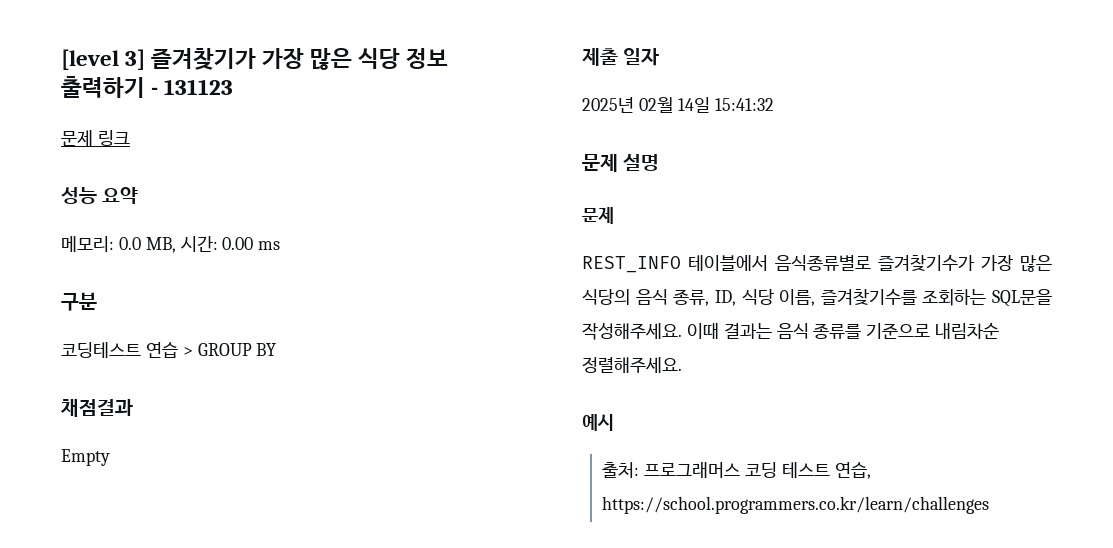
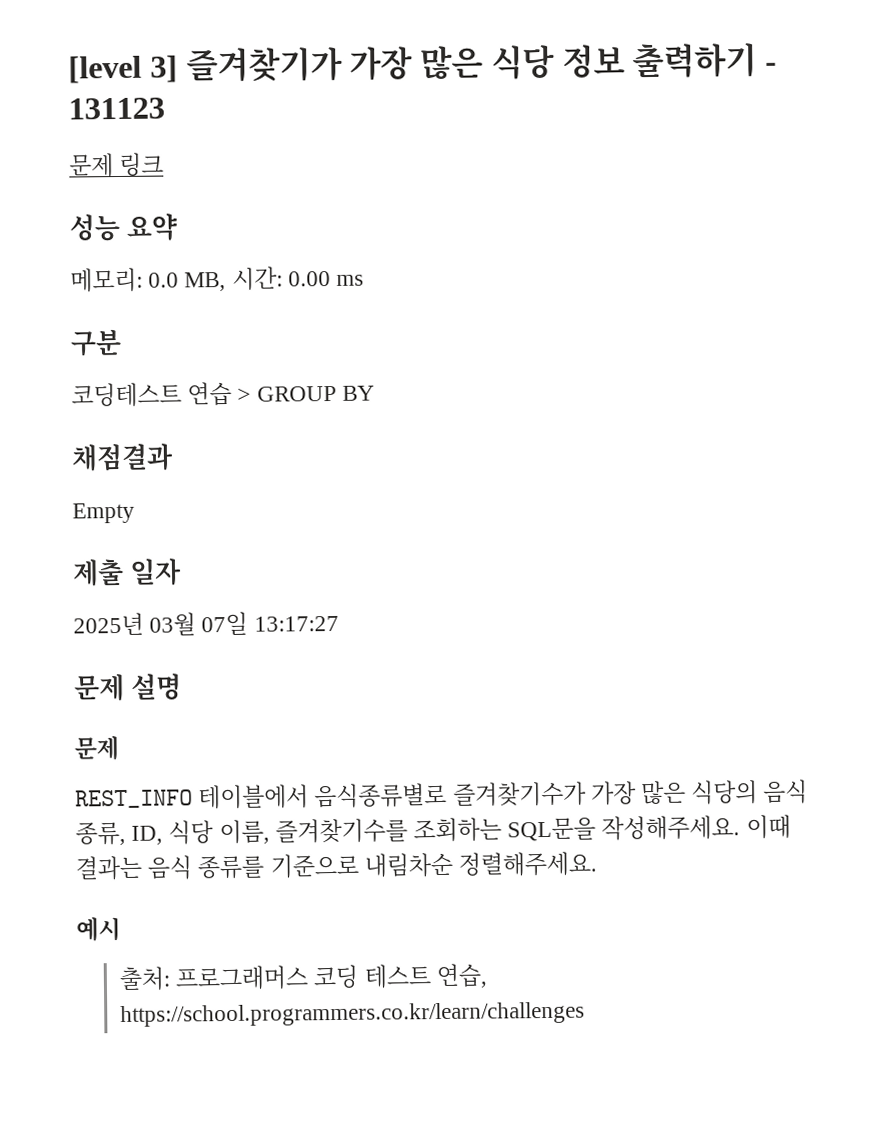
[638,97,774,113] 02월 14일 15:41:32 -> [149,611,339,636] 03월 07일 13:17:27

